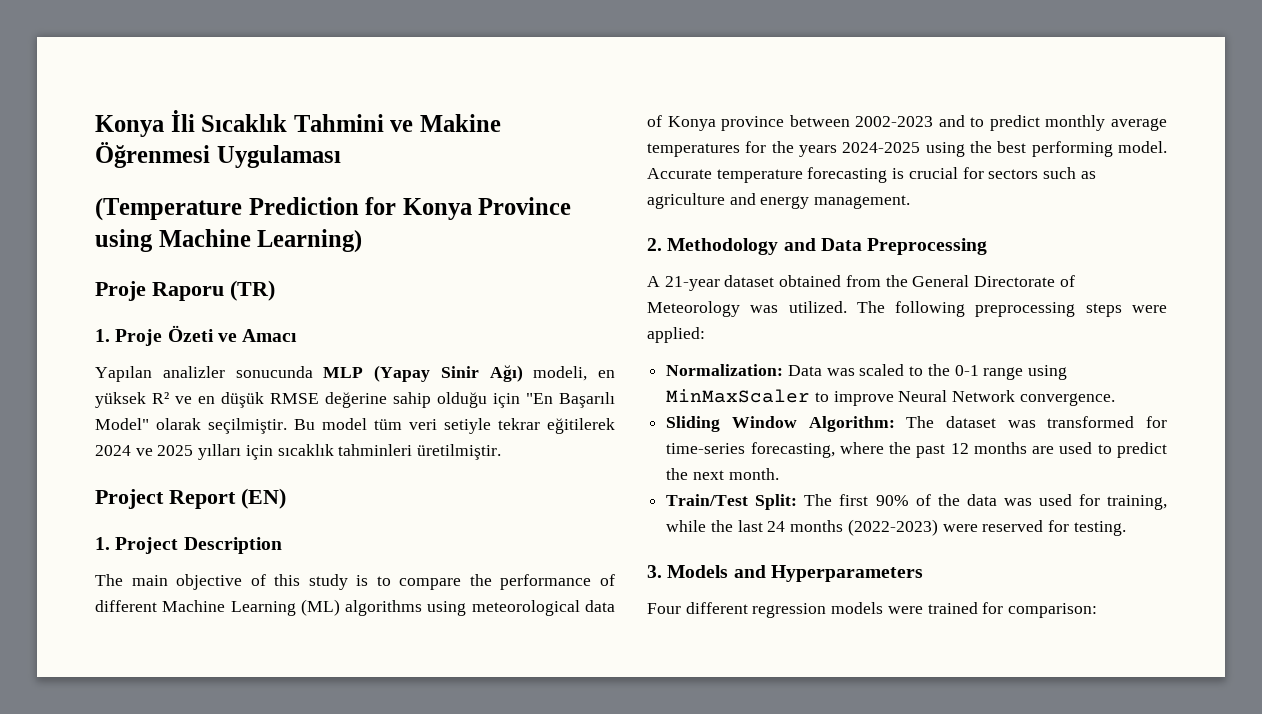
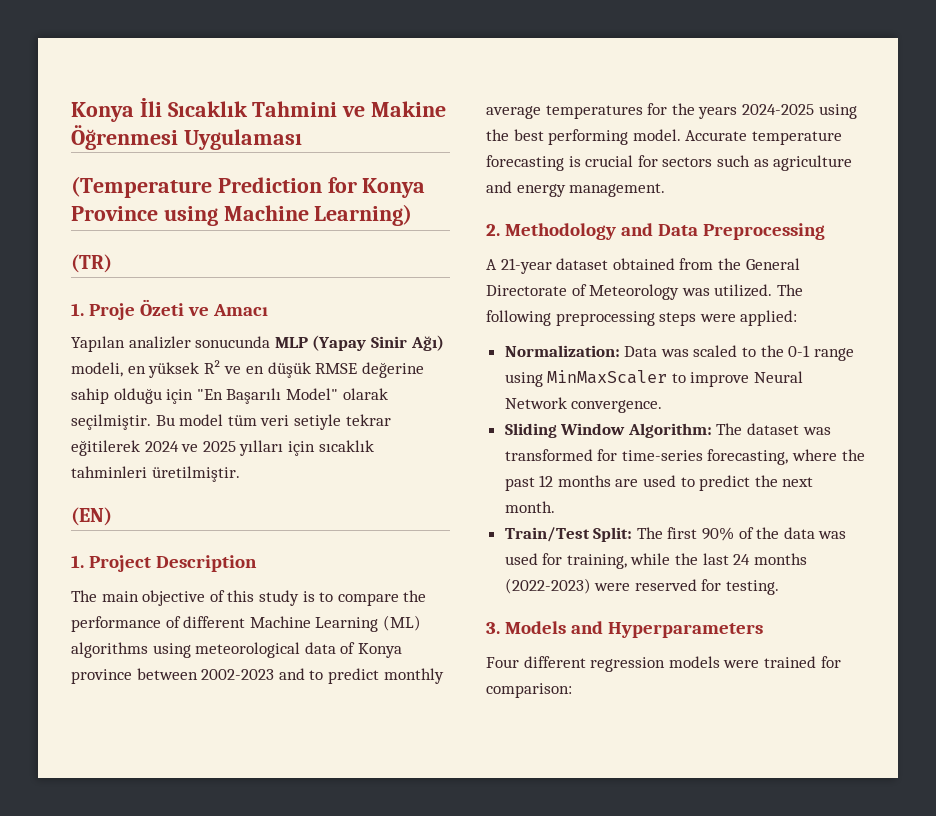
[95,281,224,301] Proje Raporu -> (413, 215) none
[95,489,236,509] Project Report -> (240, 474) none

